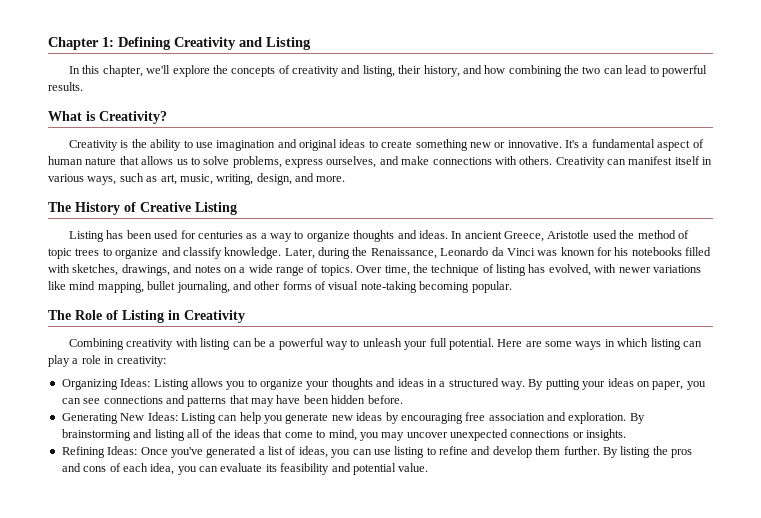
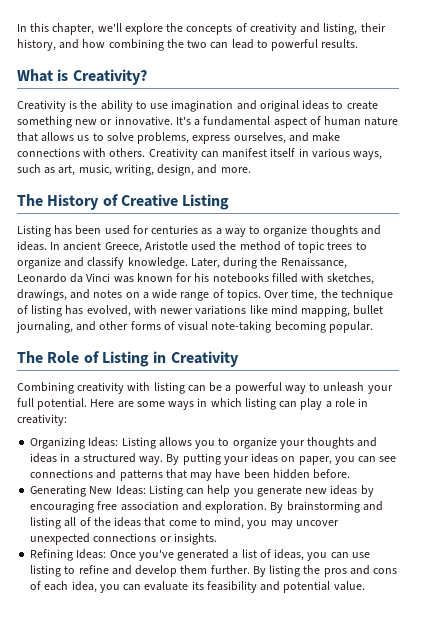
[48,37,311,50] Chapter 1: Defining Creativity and Listing // -> (17, 28) none

